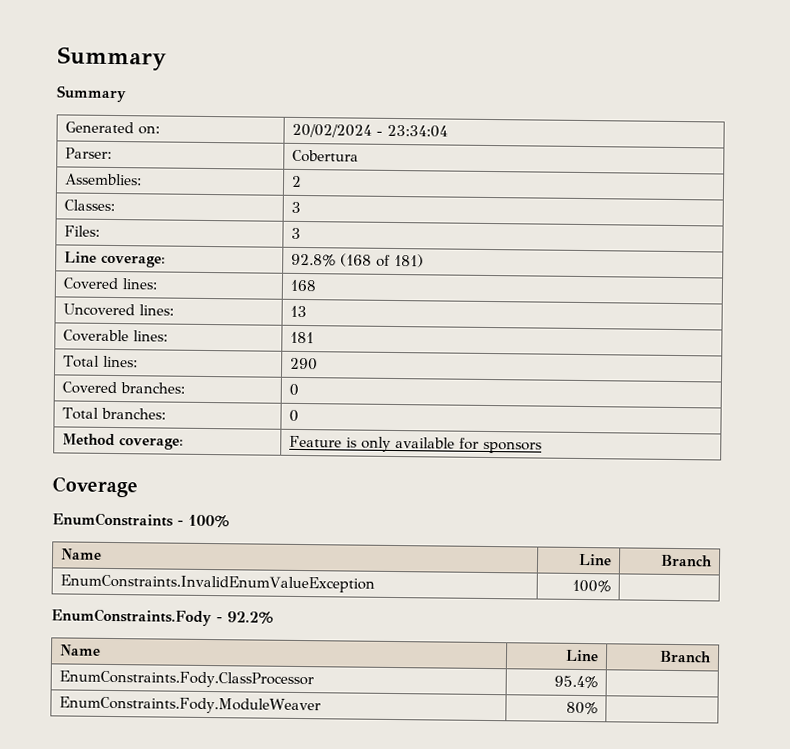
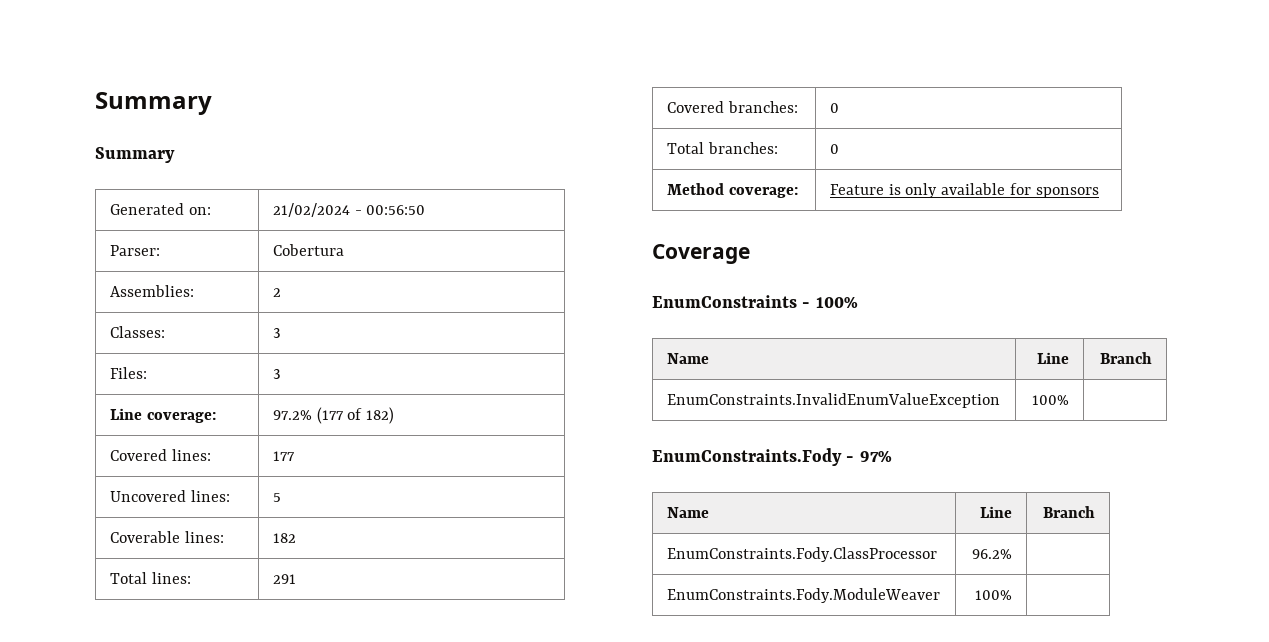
[291,123,448,138] 20/02/2024 - 23:34:04 -> [272,203,426,217] 21/02/2024 - 00:56:50
[290,253,424,268] 92.8% (168 of 181) -> [272,407,395,424] 97.2% (177 of 182)
[289,279,316,292] 168 -> [272,451,295,461] 177
[289,305,307,318] 13 -> [272,493,281,502] 5
[289,331,314,344] 181 -> [272,533,296,543] 182
[289,357,318,371] 290 -> [272,574,296,584] 291
[227,611,274,624] 92.2% -> [859,451,892,462] 97%
[554,675,599,689] 95.4% -> [972,549,1013,559] 96.2%
[566,701,599,715] 80% -> [975,590,1013,600] 100%

